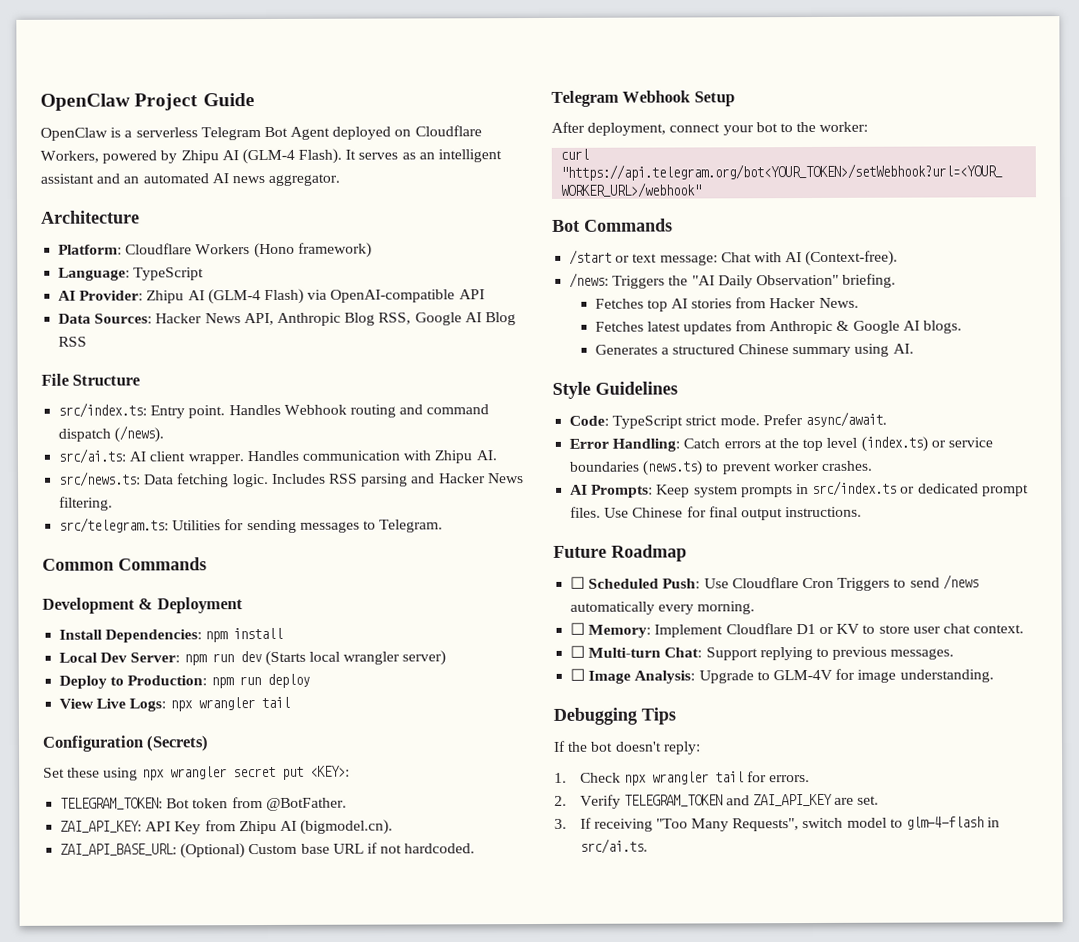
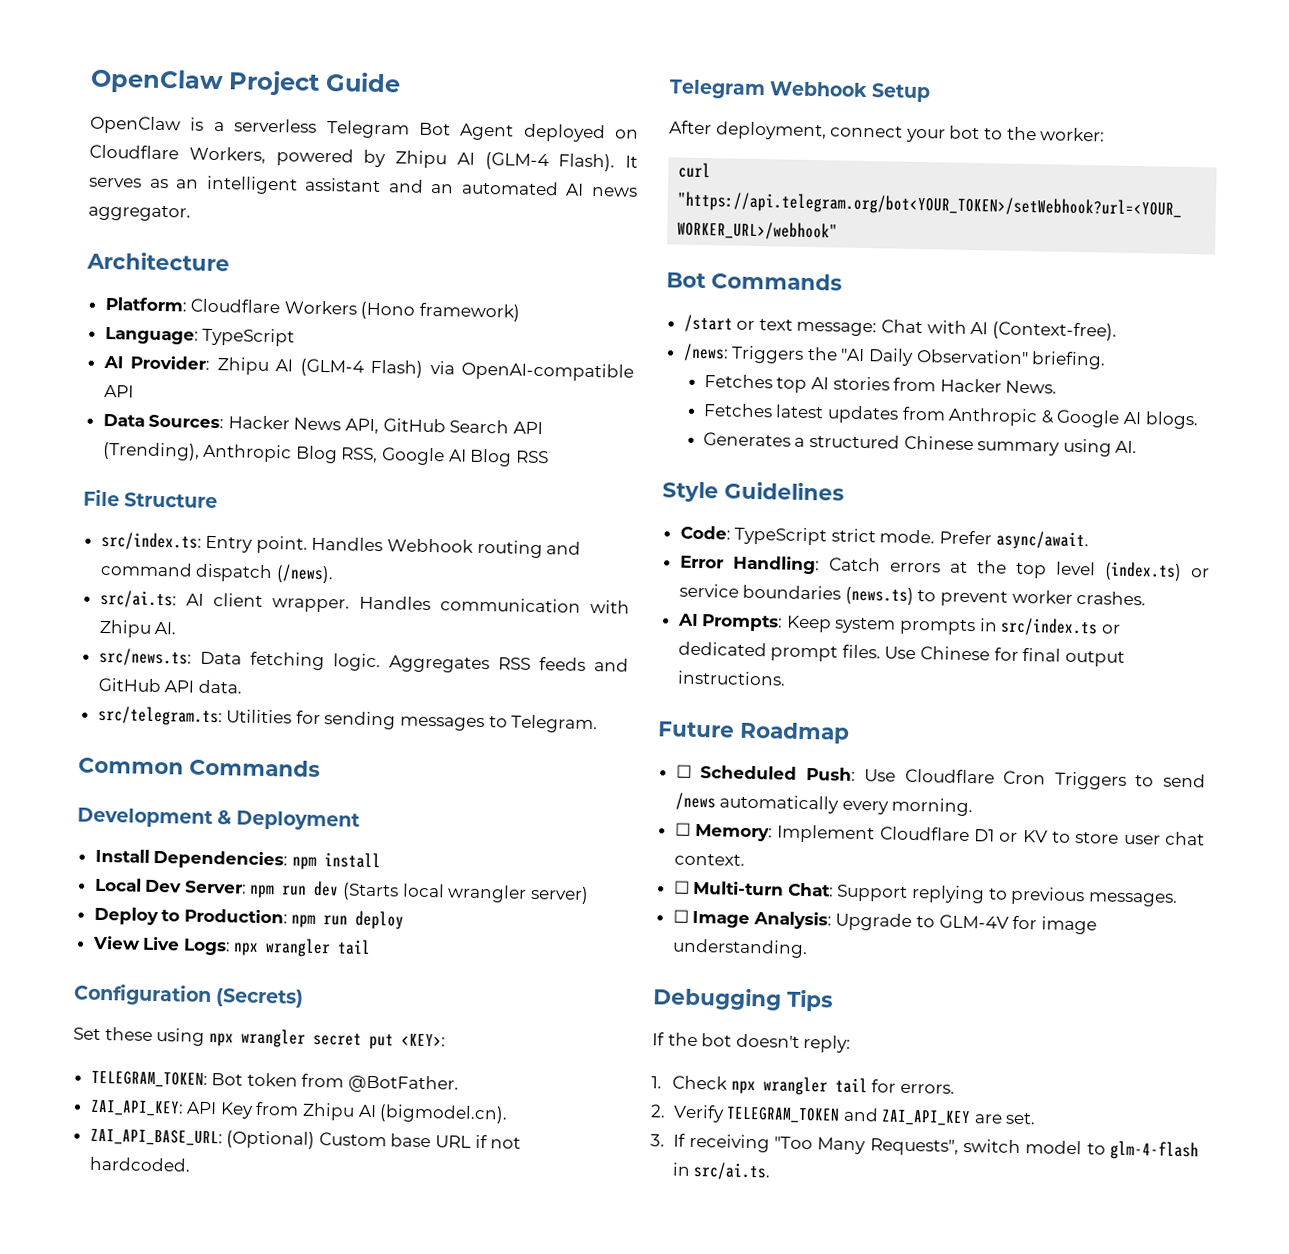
(274, 319) none -> [382,418,543,435] [102,441,200,461] GitHub Search API (Trending),
[271,473,524,487] [59,496,114,511] Includes RSS parsing and Hacker News filtering. -> [388,655,629,674] [97,677,242,694] Aggregates RSS feeds and GitHub API data.

